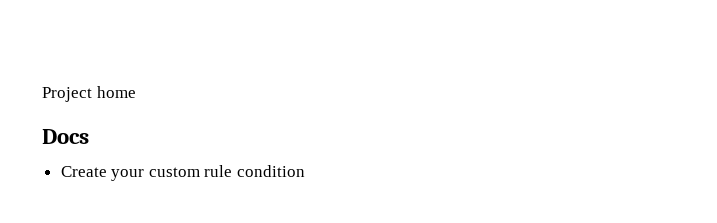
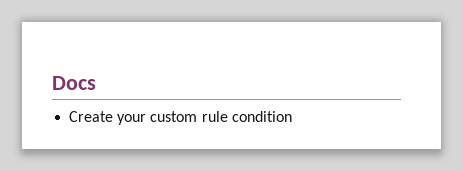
[42,86,136,102] Project home // -> (52, 83) none

